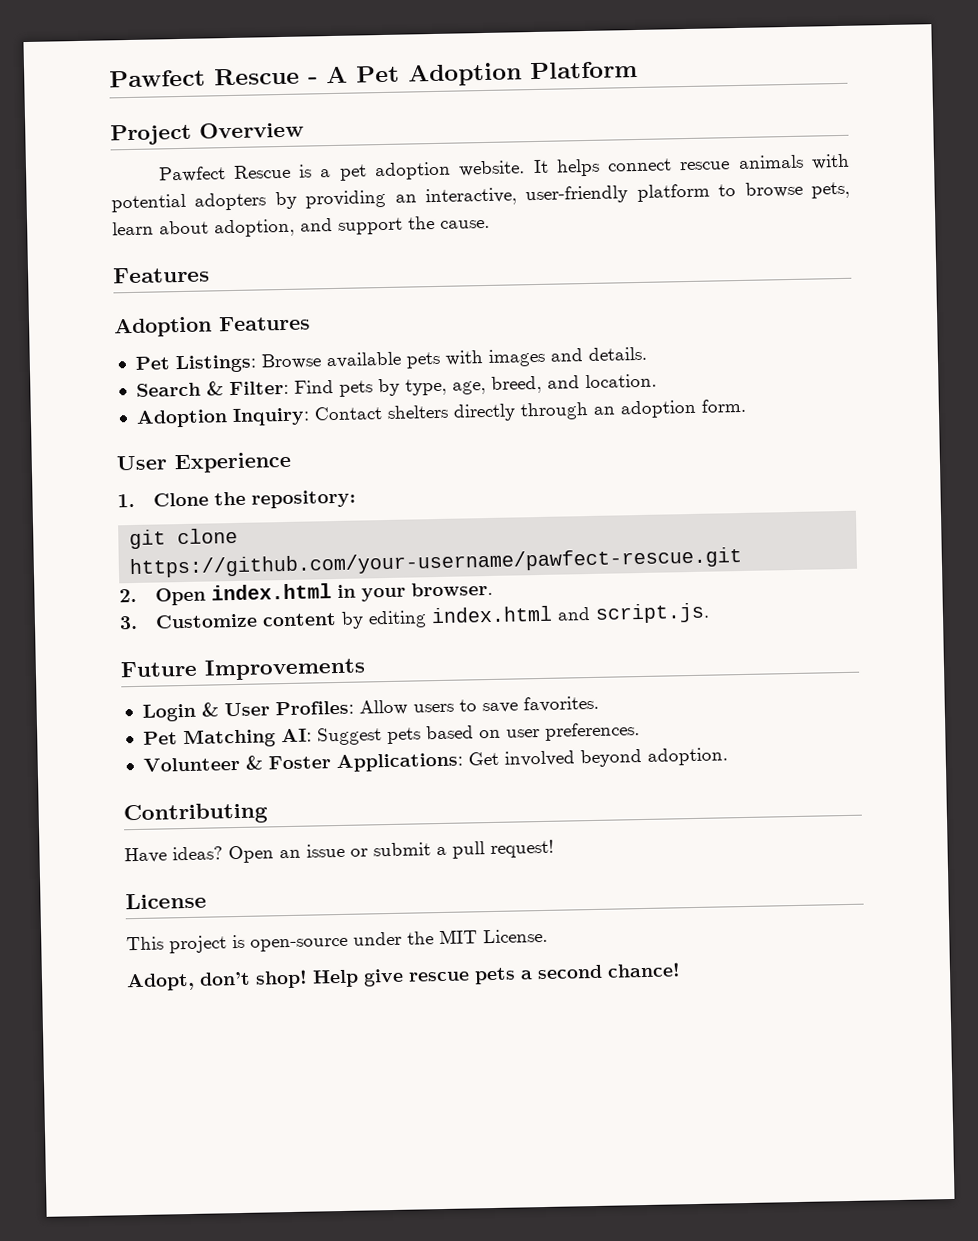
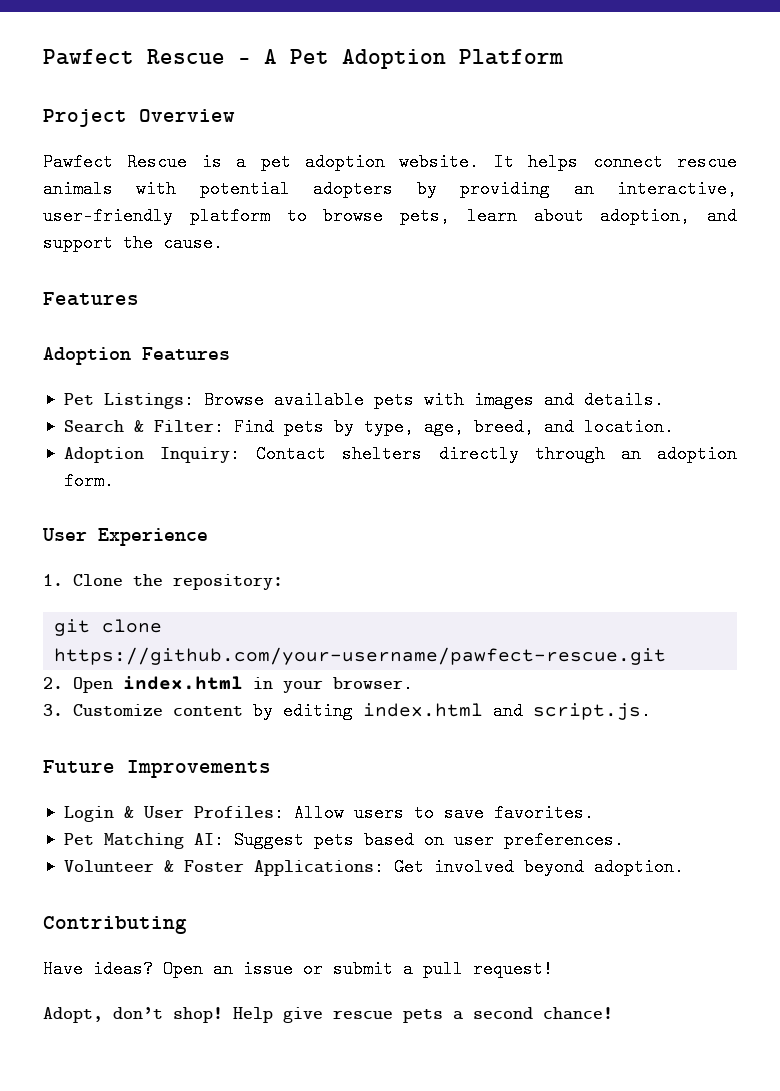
[125,892,207,910] [126,928,548,954] // License // This project is open-source under the MIT License. -> (553, 969) none

